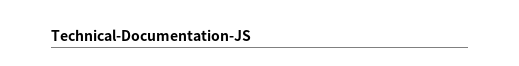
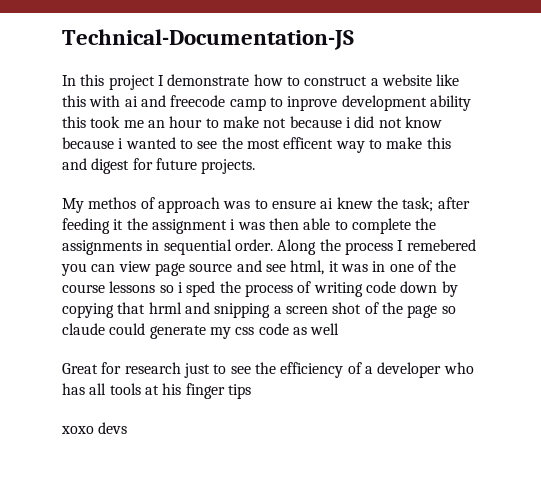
(251, 35) none -> [62,74,460,90] [62,95,471,111] [62,116,442,128] [62,137,451,153] [62,158,256,174] [62,197,470,213] [62,218,437,234] [62,239,476,255] [61,260,457,276] [62,281,458,297] [62,302,456,318] [62,323,340,339] [62,362,474,378] [62,383,251,399] [61,422,128,434] // In this project I demonstrate how to construct a website like this with ai and freecode camp to inprove development ability this took me an hour to make not because i did not know because i wanted to see the most efficent way to make this and digest for future projects. // My methos of approach was to ensure ai knew the task; after feeding it the assignment i was then able to complete the assignments in sequential order. Along the process I remebered you can view page source and see html, it was in one of the course lessons so i sped the process of writing code down by copying that hrml and snipping a screen shot of the page so claude could generate my css code as well // Great for research just to see the efficiency of a developer who has all tools at his finger tips // xoxo devs

